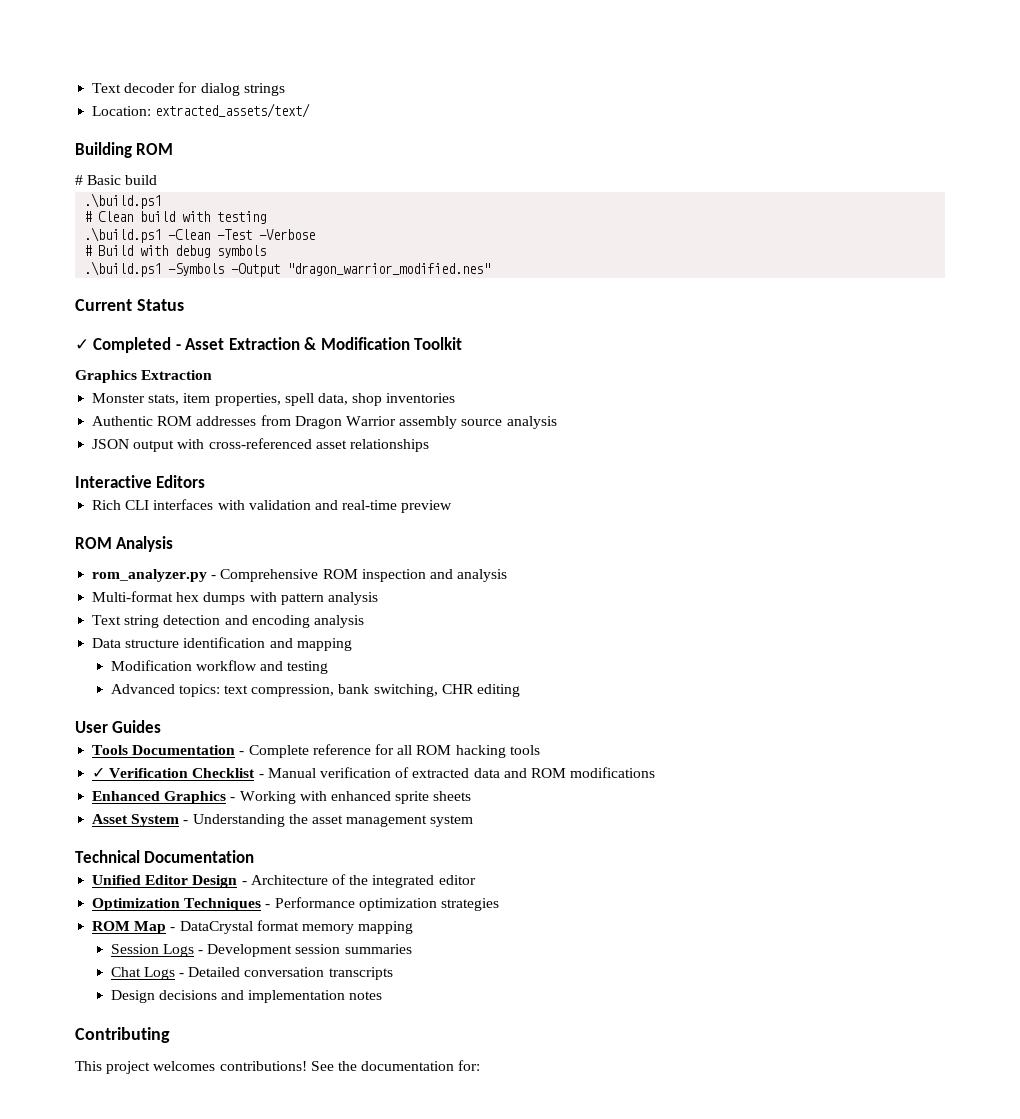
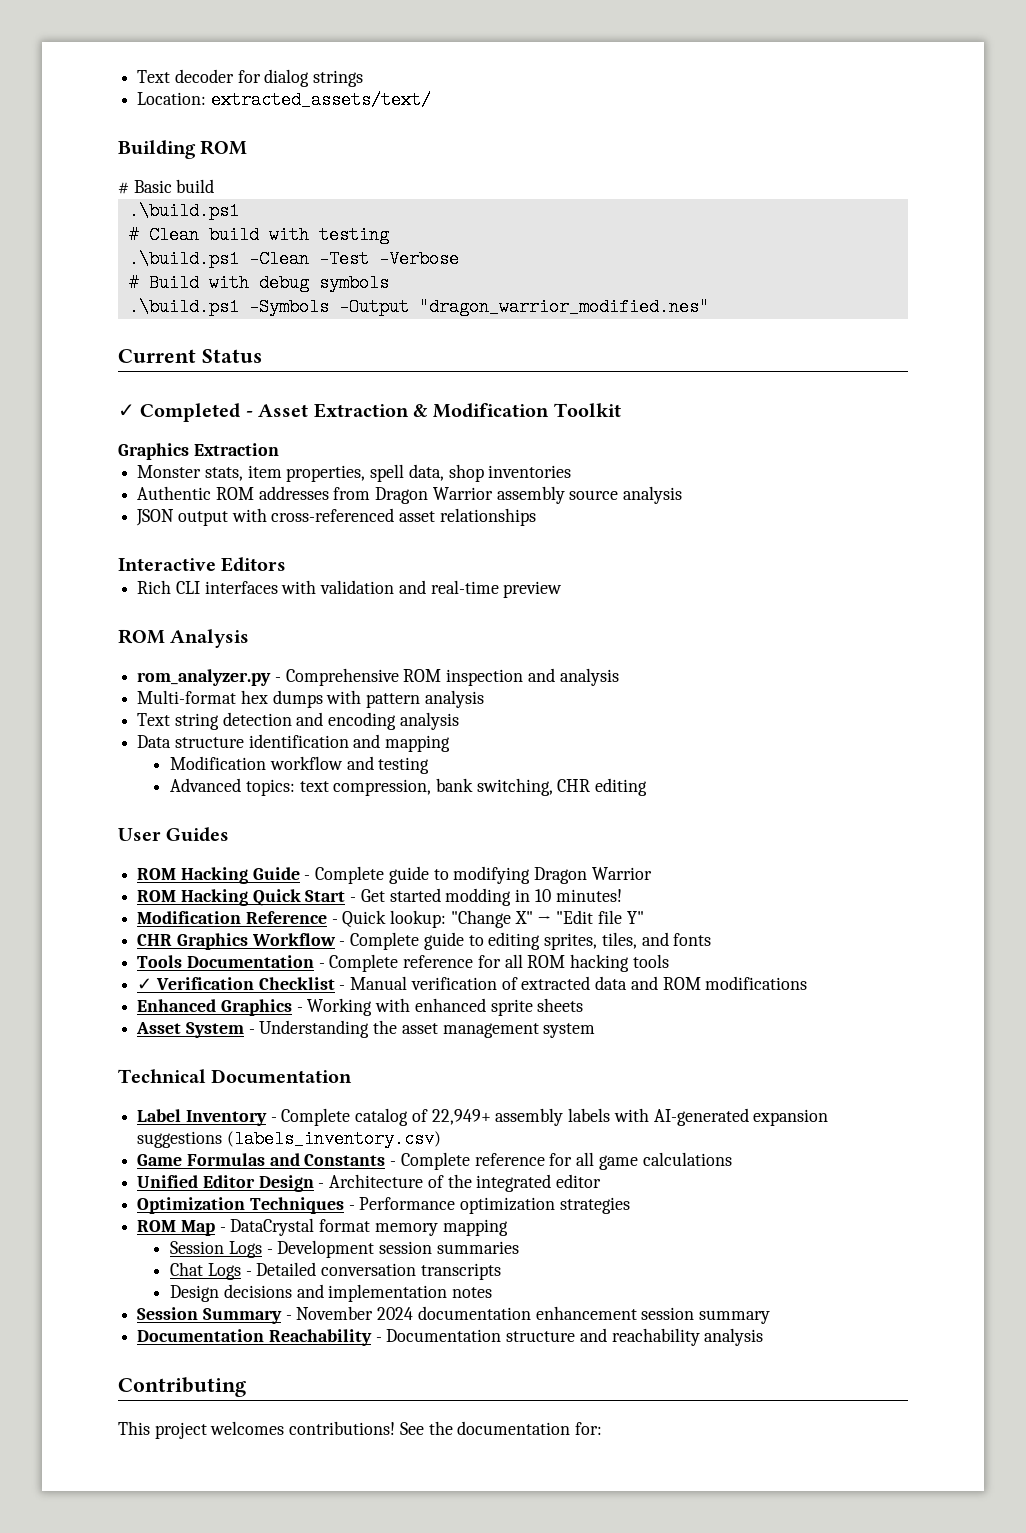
(162, 726) none -> [137,866,652,884] [137,888,622,906] [137,910,644,928] [137,932,712,950] // ROM Hacking Guide - Complete guide to modifying Dragon Warrior // ROM Hacking Quick Start - Get started modding in 10 minutes! // Modification Reference - Quick lookup: "Change X" → "Edit file Y" // CHR Graphics Workflow - Complete guide to editing sprites, tiles, and fonts
(255, 856) none -> [137,1108,829,1126] [137,1130,441,1148] [137,1152,732,1170] // Label Inventory - Complete catalog of 22,949+ assembly labels with AI-generated expansion suggestions (labels_inventory.csv) // Game Formulas and Constants - Complete reference for all game calculations
(383, 995) none -> [137,1306,771,1324] [137,1328,764,1346] // Session Summary - November 2024 documentation enhancement session summary // Documentation Reachability - Documentation structure and reachability analysis

